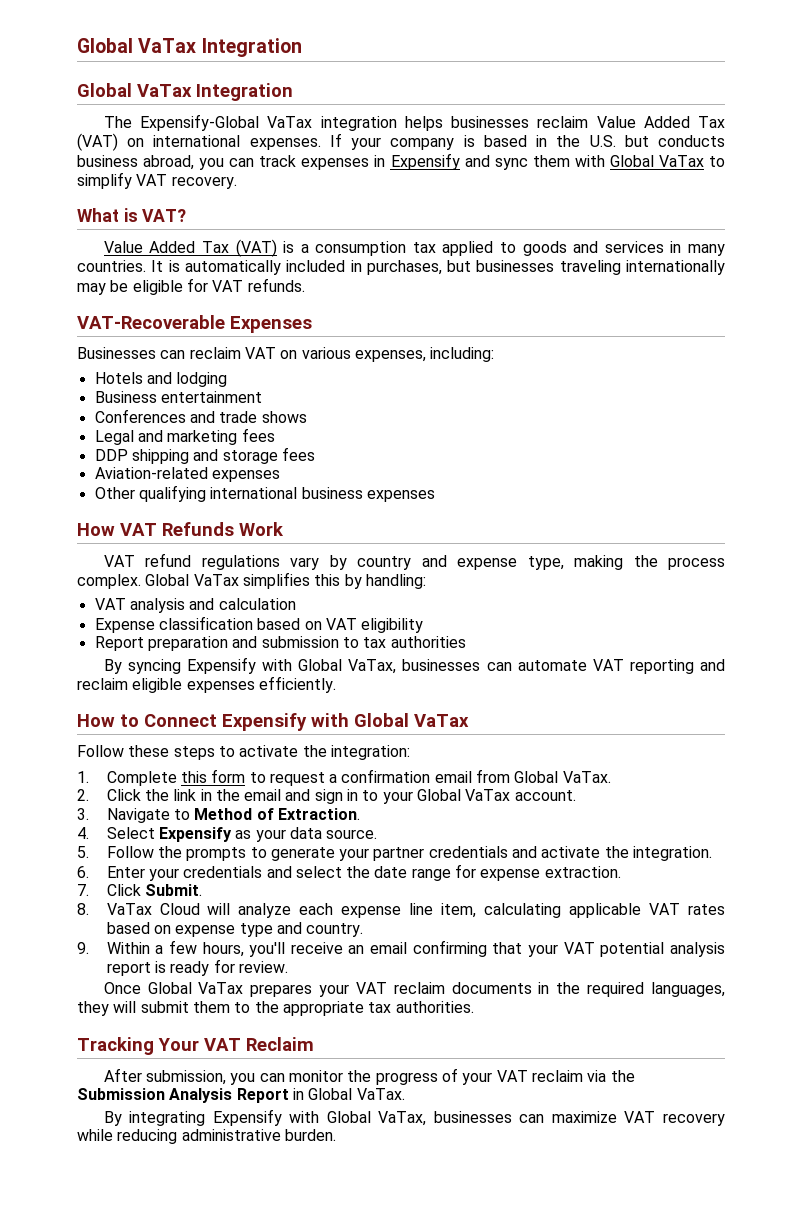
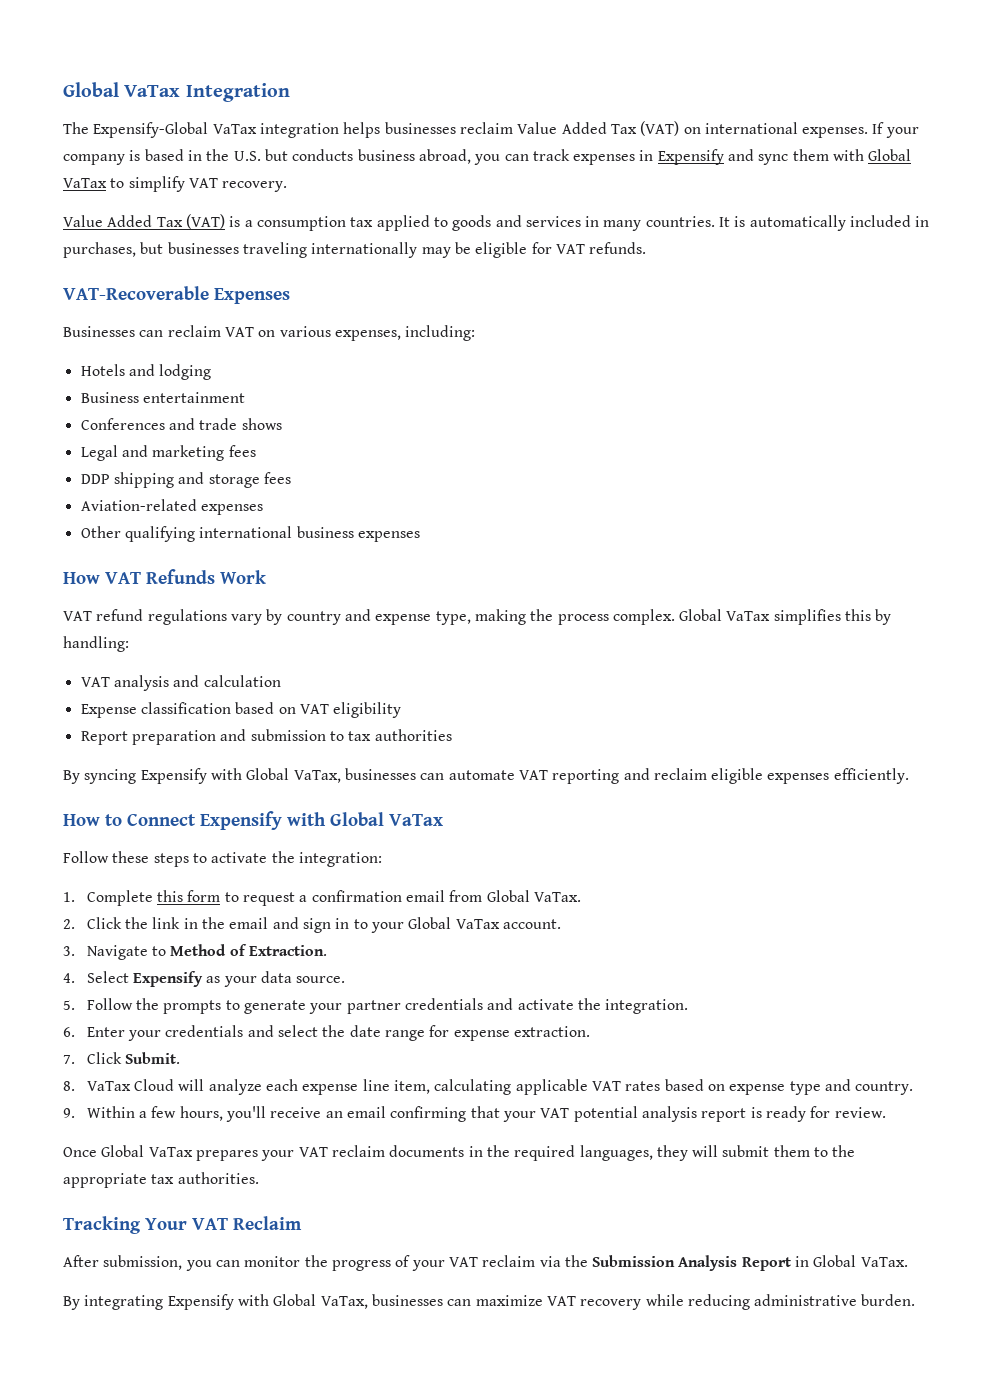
[77,38,302,57] [77,83,293,101] Global VaTax Integration // Global VaTax Integration -> [63,82,290,102] Global VaTax Integration
[77,208,187,222] // What is VAT? -> (288, 186) none

